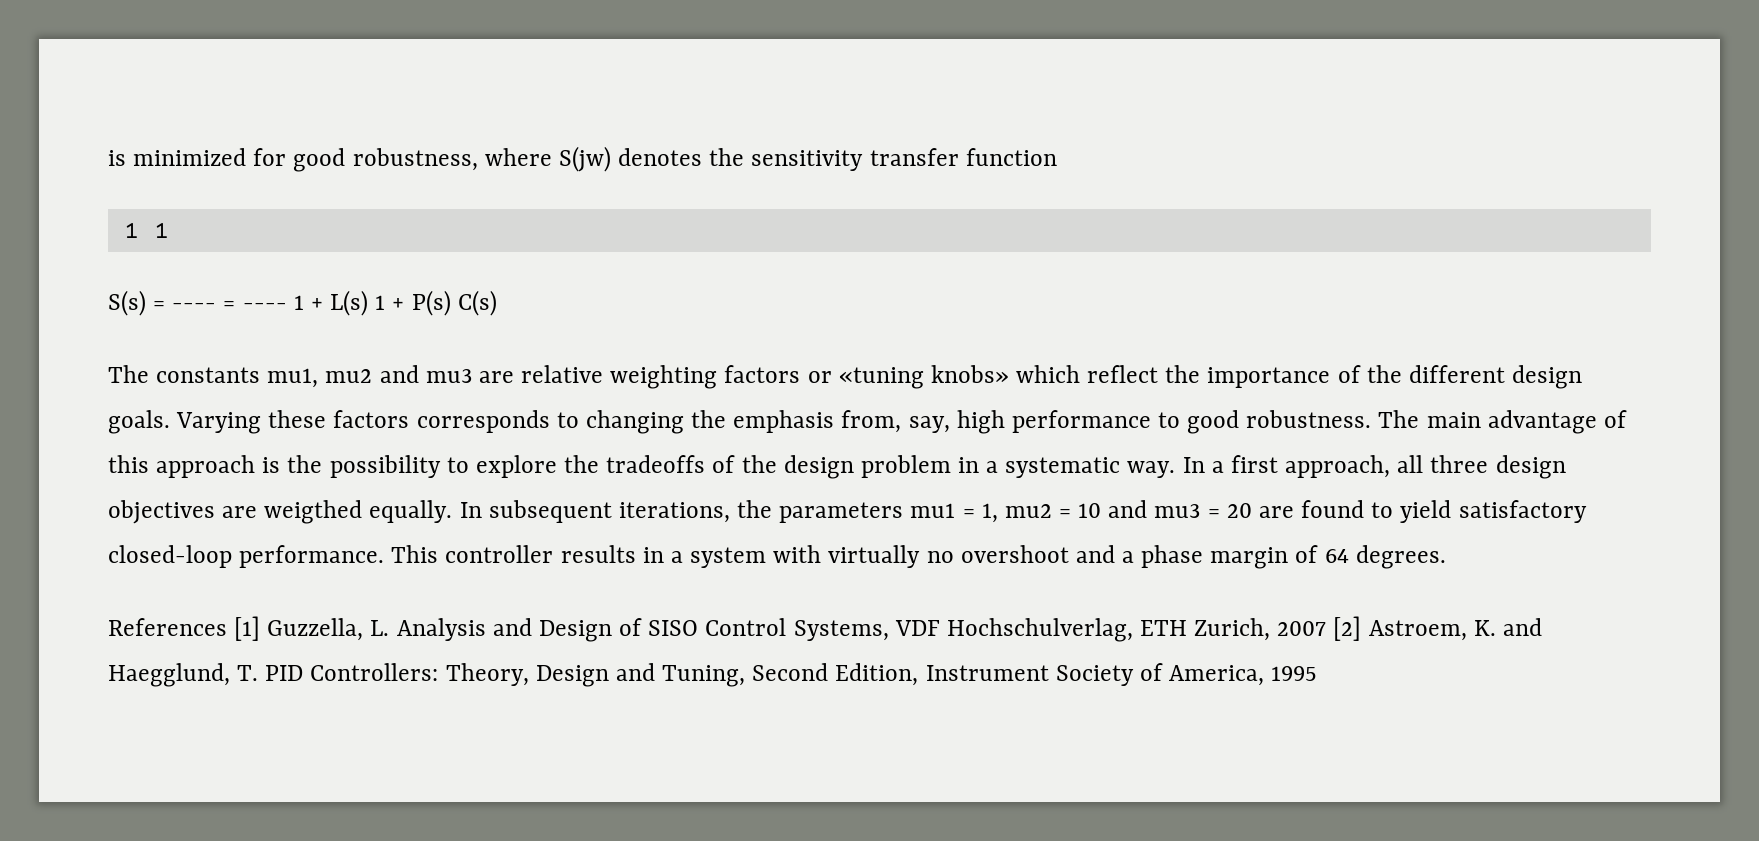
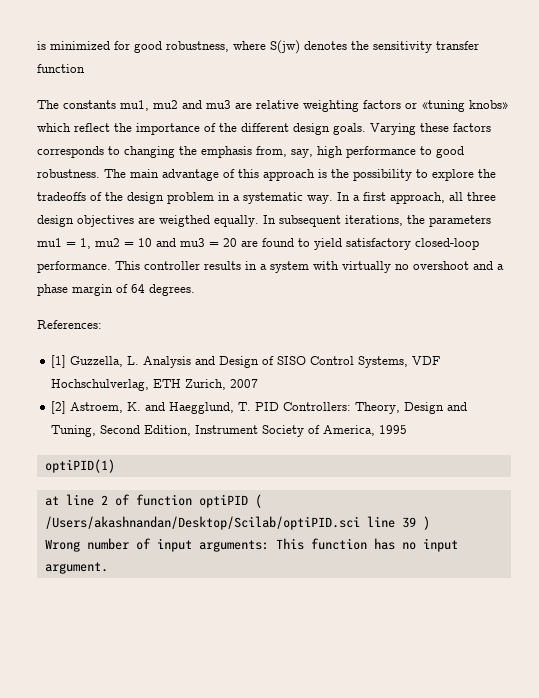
[123,222,169,238] [108,290,497,316] // 1 1 // S(s) = ---- = ---- 1 + L(s) 1 + P(s) C(s) -> (85, 68) none
[108,618,227,636] References -> [37,320,102,329] References: //
(1327, 628) none -> (259, 383) //
(1318, 673) none -> [44,459,115,473] [44,494,262,508] [44,516,430,530] [44,538,458,552] [44,562,108,574] // optiPID(1) // at line 2 of function optiPID ( /Users/akashnandan/Desktop/Scilab/optiPID.sci line 39 ) // Wrong number of input arguments: This function has no input argument.

